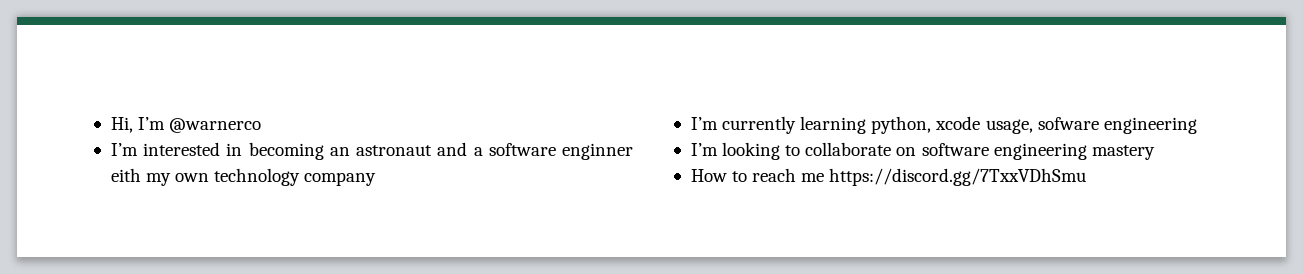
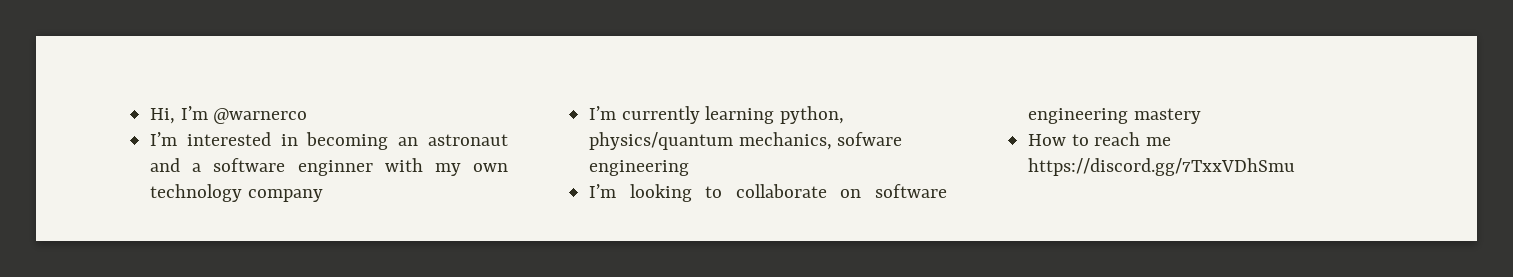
[110,168,141,182] eith -> [384,158,423,172] with
[935,116,1033,134] xcode usage, -> [589,132,832,150] physics/quantum mechanics,

